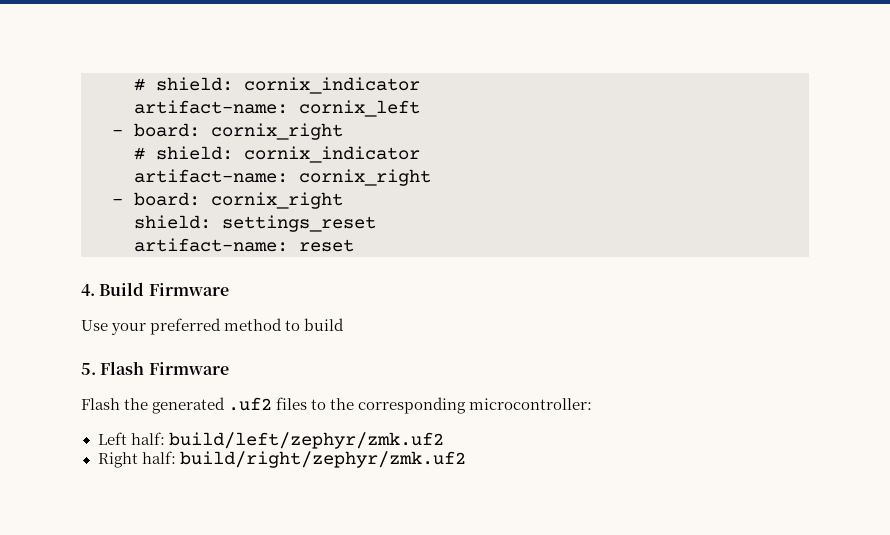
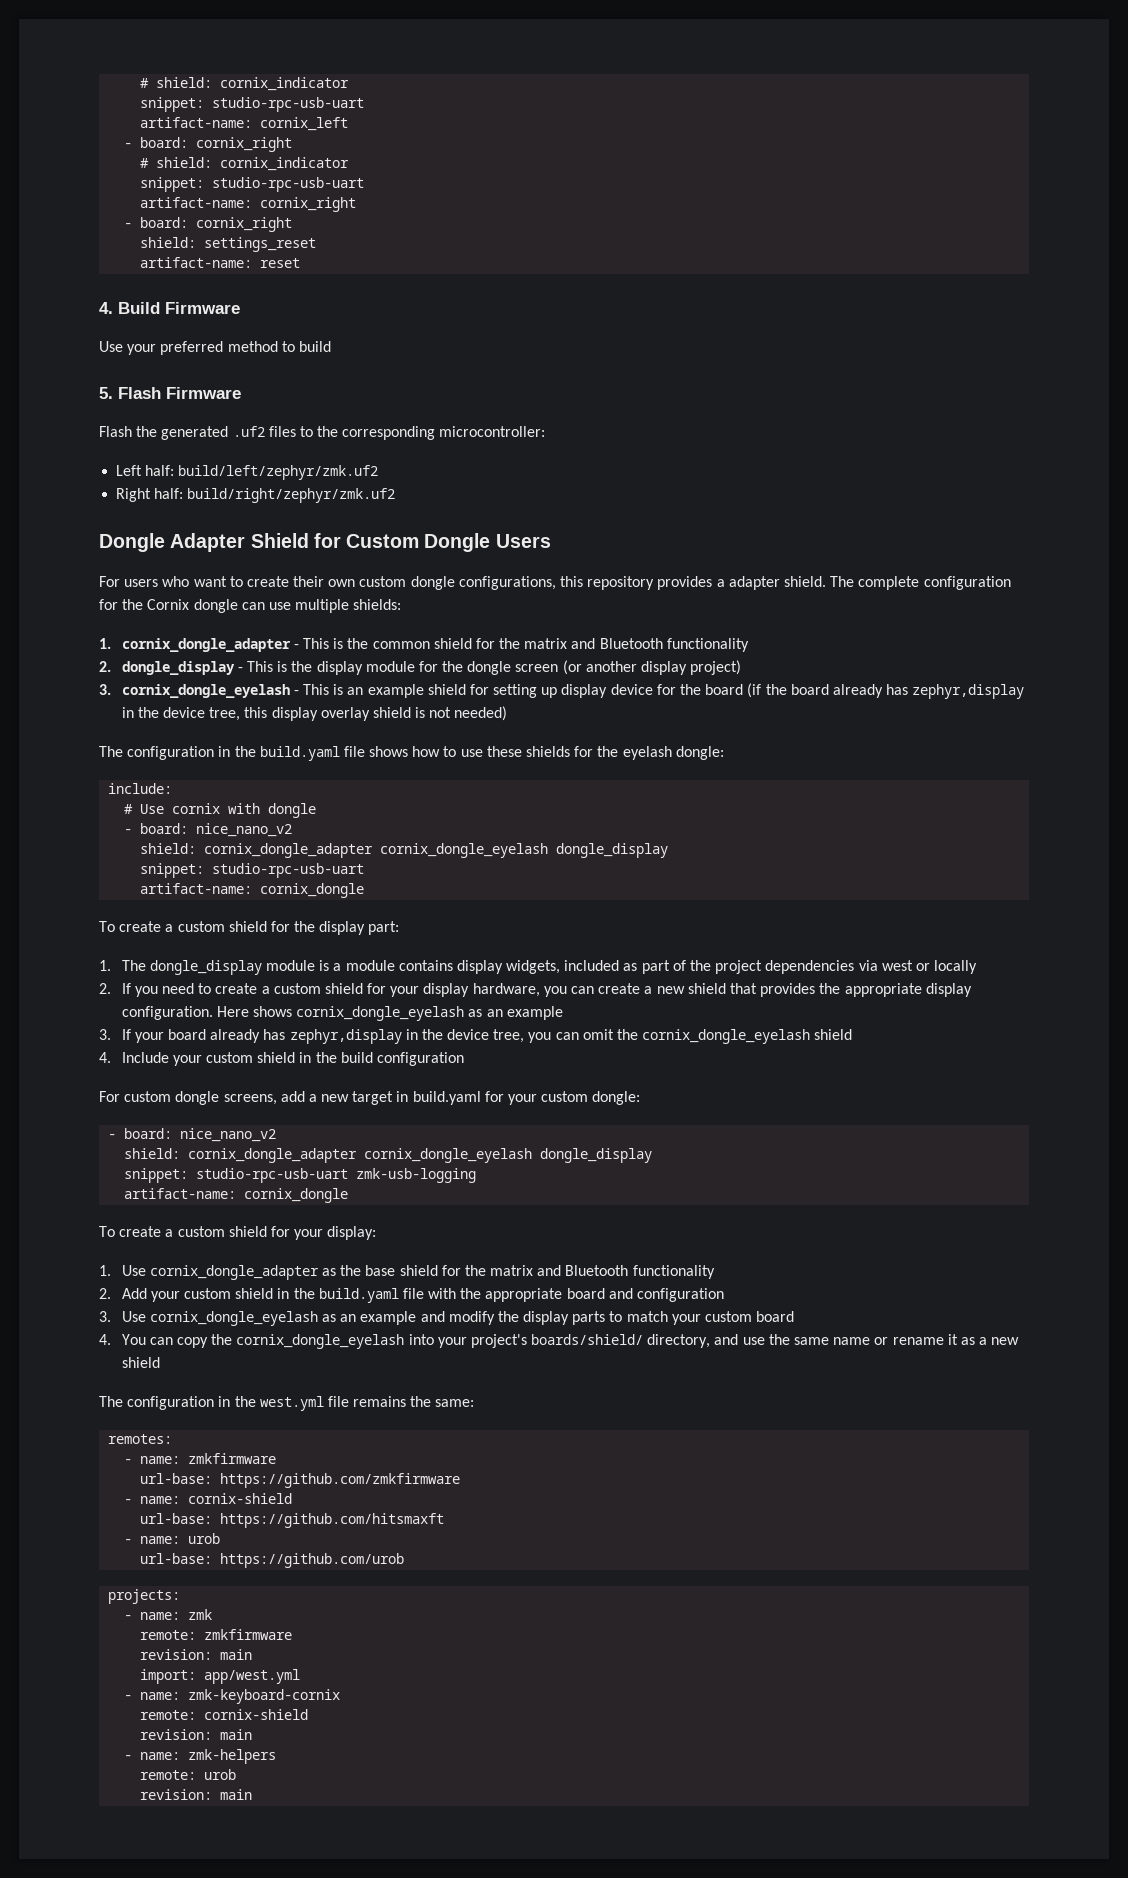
[134,77,420,94] # shield: cornix_indicator -> [140,77,350,91] [140,97,365,112] # shield: cornix_indicator // snippet: studio-rpc-usb-uart
(420, 154) none -> [140,177,365,192] // snippet: studio-rpc-usb-uart
(466, 459) none -> [99,533,551,552] [99,576,1011,590] [99,599,402,613] [99,638,749,652] [99,660,742,675] [99,683,1025,699] [121,706,508,721] [99,746,724,761] [108,783,173,794] [124,803,317,818] [124,823,293,837] [140,843,669,858] [140,863,365,878] [140,883,365,898] [99,921,400,935] [99,960,978,975] [99,983,972,997] [121,1006,563,1021] [99,1029,853,1044] [99,1052,464,1066] [99,1091,641,1105] [108,1128,277,1142] [124,1148,653,1163] [124,1168,477,1183] [124,1188,349,1203] [99,1226,377,1240] [99,1265,715,1280] [99,1288,725,1303] [99,1311,795,1326] [99,1334,1020,1349] [121,1357,160,1368] [99,1396,475,1411] [108,1434,173,1444] [124,1453,277,1464] [140,1473,461,1488] [124,1493,293,1504] [140,1513,445,1528] [124,1533,221,1544] [140,1553,405,1568] [108,1589,181,1604] [124,1609,213,1620] [140,1629,293,1640] [140,1649,253,1660] [140,1669,301,1684] [124,1689,341,1704] [140,1709,309,1720] [140,1729,253,1740] [124,1749,277,1764] [140,1769,237,1780] [140,1789,253,1800] // Dongle Adapter Shield for Custom Dongle Users // For users who want to create their own custom dongle configurations, this repository provides a adapter shield. The complete configuration for the Cornix dongle can use multiple shields: // 1. cornix_dongle_adapter - This is the common shield for the matrix and Bluetooth functionality // 2. dongle_display - This is the display module for the dongle screen (or another display project) // 3. cornix_dongle_eyelash - This is an example shield for setting up display device for the board (if the board already has zephyr,display in the device tree, this display overlay shield is not needed) // The configuration in the build.yaml file shows how to use these shields for the eyelash dongle: // include: // # Use cornix with dongle // - board: nice_nano_v2 // shield: cornix_dongle_adapter cornix_dongle_eyelash dongle_display // snippet: studio-rpc-usb-uart // artifact-name: cornix_dongle // To create a custom shield for the display part: // 1. The dongle_display module is a module contains display widgets, included as part of the project dependencies via west or locally // 2. If you need to create a custom shield for your display hardware, you can create a new shield that provides the appropriate display configuration. Here shows cornix_dongle_eyelash as an example // 3. If your board already has zephyr,display in the device tree, you can omit the cornix_dongle_eyelash shield // 4. Include your custom shield in the build configuration // For custom dongle screens, add a new target in build.yaml for your custom dongle: // - board: nice_nano_v2 // shield: cornix_dongle_adapter cornix_dongle_eyelash dongle_display // snippet: studio-rpc-usb-uart zmk-usb-logging // artifact-name: cornix_dongle // To create a custom shield for your display: // 1. Use cornix_dongle_adapter as the base shield for the matrix and Bluetooth functionality // 2. Add your custom shield in the build.yaml file with the appropriate board and configuration // 3. Use cornix_dongle_eyelash as an example and modify the display parts to match your custom board // 4. You can copy the cornix_dongle_eyelash into your project's boards/shield/ directory, and use the same name or rename it as a new shield // The configuration in the west.yml file remains the same: // remotes: // - name: zmkfirmware // url-base: https://github.com/zmkfirmware // - name: cornix-shield // url-base: https://github.com/hitsmaxft // - name: urob // url-base: https://github.com/urob // projects: // - name: zmk // remote: zmkfirmware // revision: main // import: app/west.yml // - name: zmk-keyboard-cornix // remote: cornix-shield // revision: main // - name: zmk-helpers // remote: urob // revision: main

